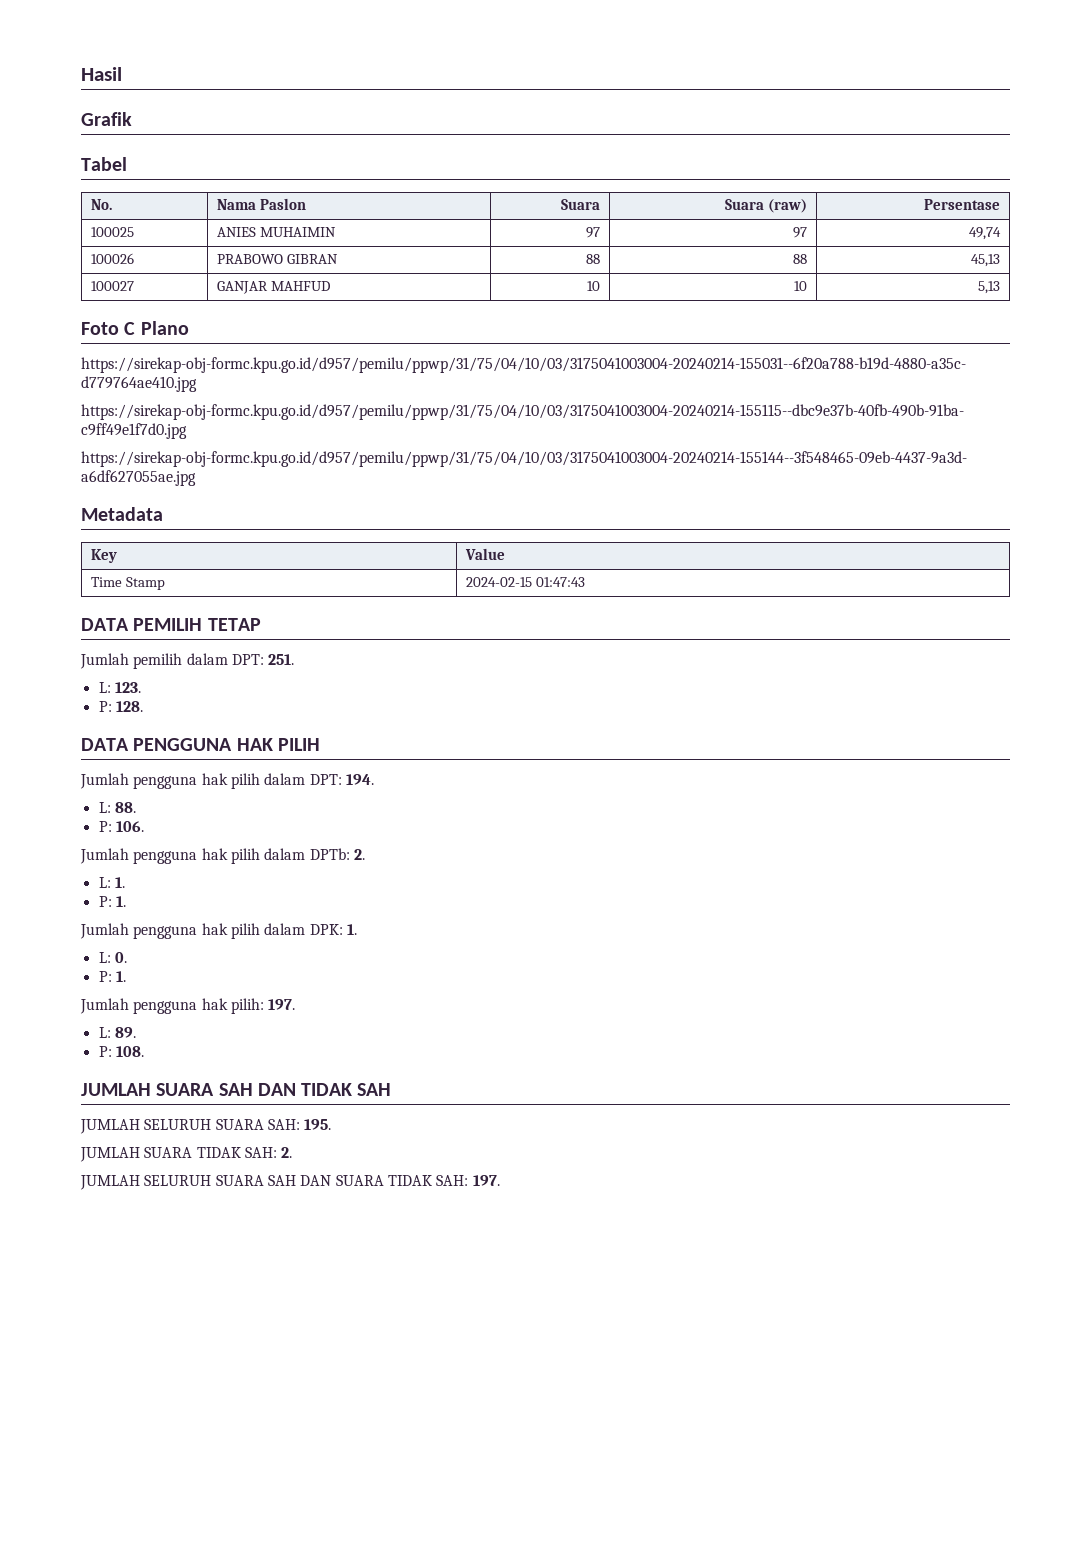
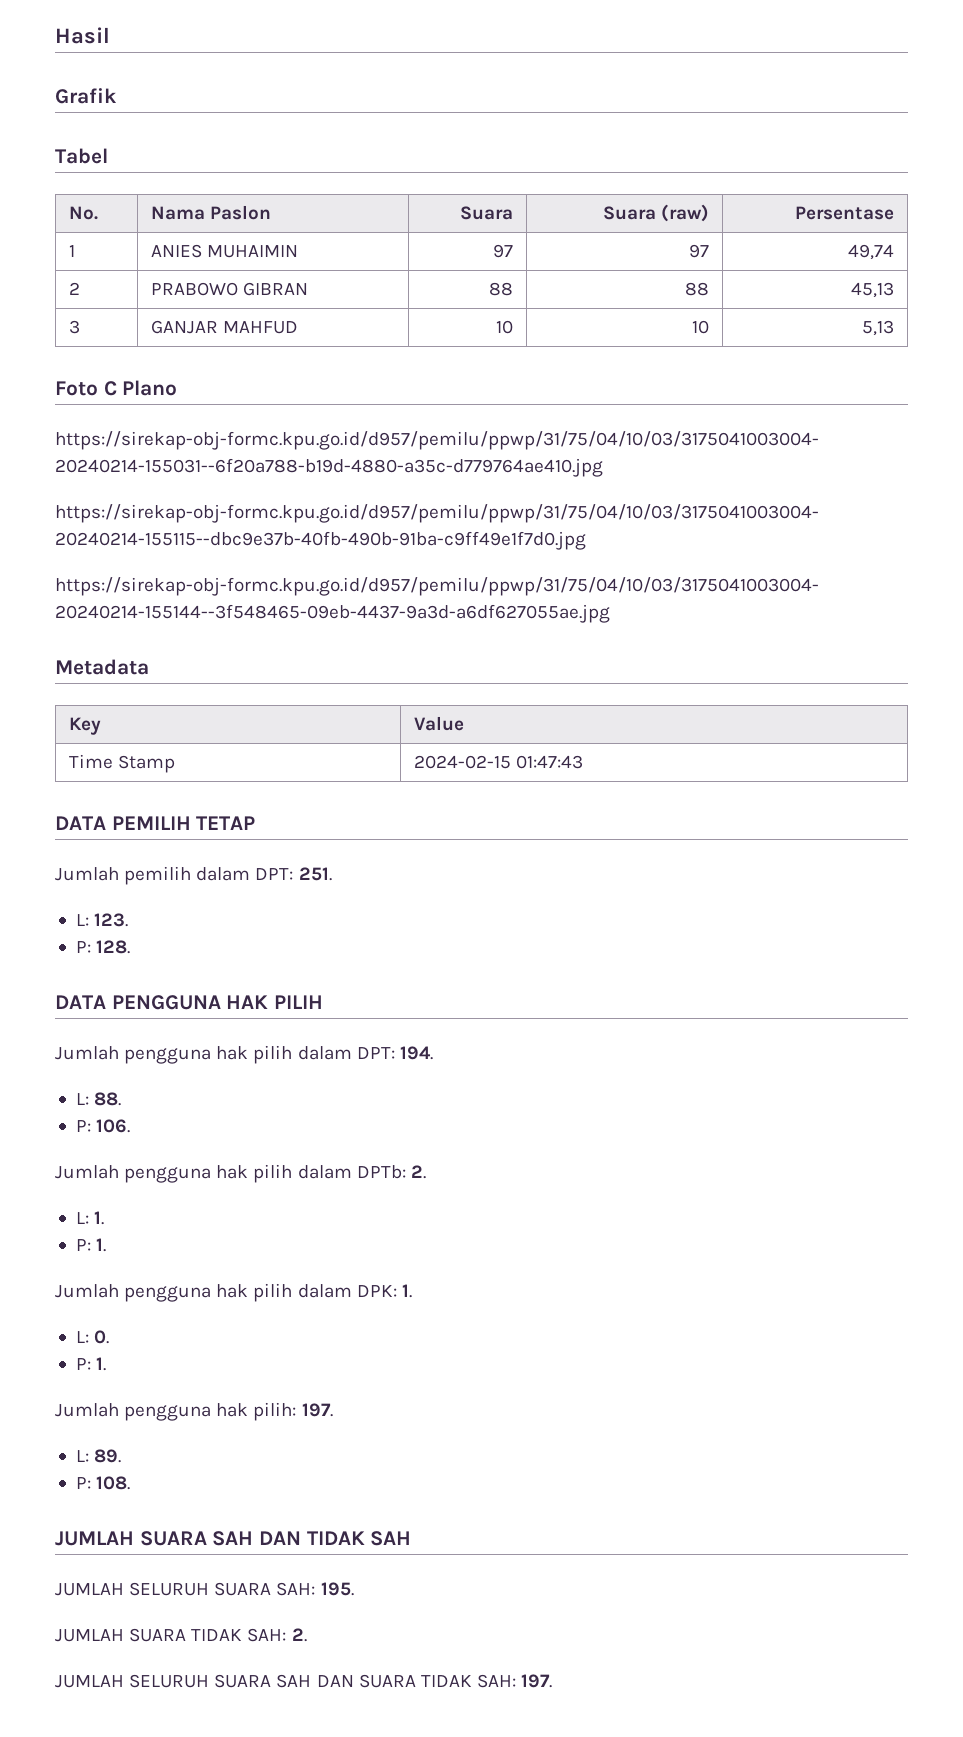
[90,227,134,237] 100025 -> [68,245,75,257] 1
[90,253,134,264] 100026 -> [68,282,80,295] 2
[90,281,134,291] 100027 -> [68,320,80,334] 3

